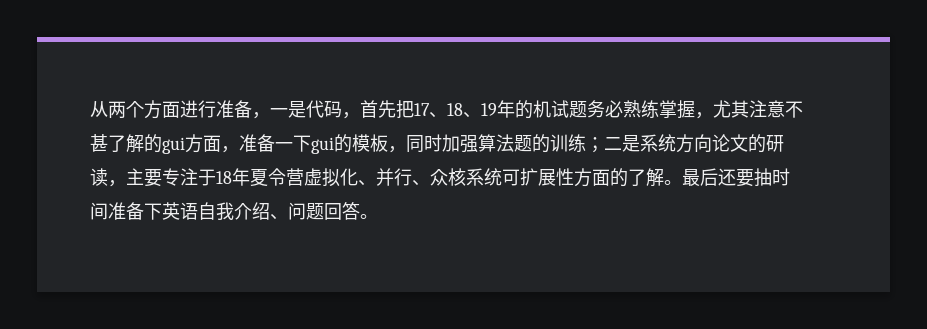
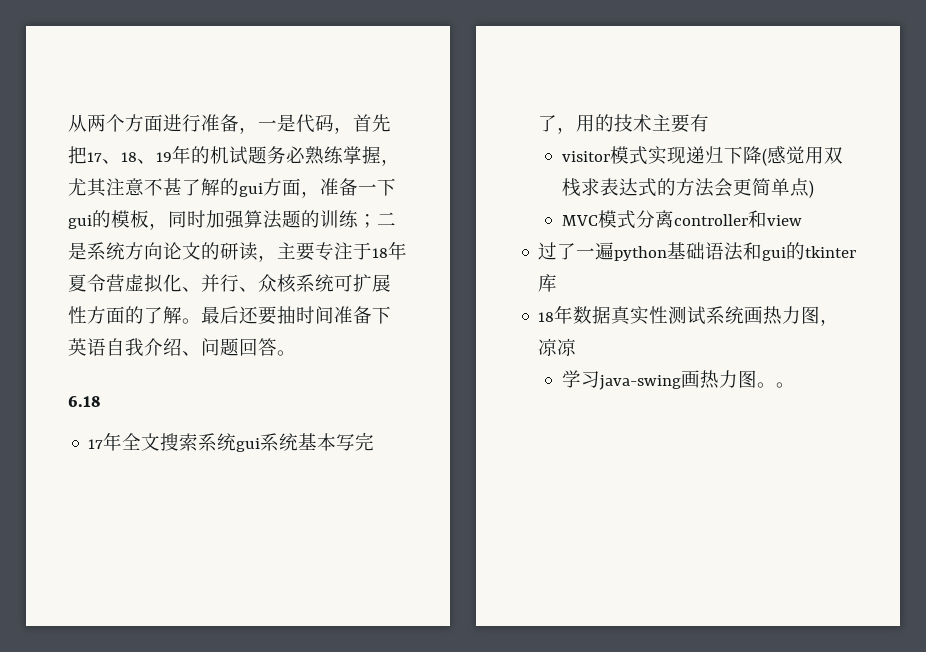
(378, 216) none -> [68,396,101,407] [88,432,375,452] [538,114,710,134] [562,146,844,166] [562,178,815,198] [562,210,803,229] [538,242,857,261] [538,274,558,292] [538,305,840,326] [538,338,577,356] [562,370,796,390] // 6.18 // 17年全文搜索系统gui系统基本写完了，用的技术主要有 // visitor模式实现递归下降(感觉用双栈求表达式的方法会更简单点) // MVC模式分离controller和view // 过了一遍python基础语法和gui的tkinter库 // 18年数据真实性测试系统画热力图，凉凉 // 学习java-swing画热力图。。

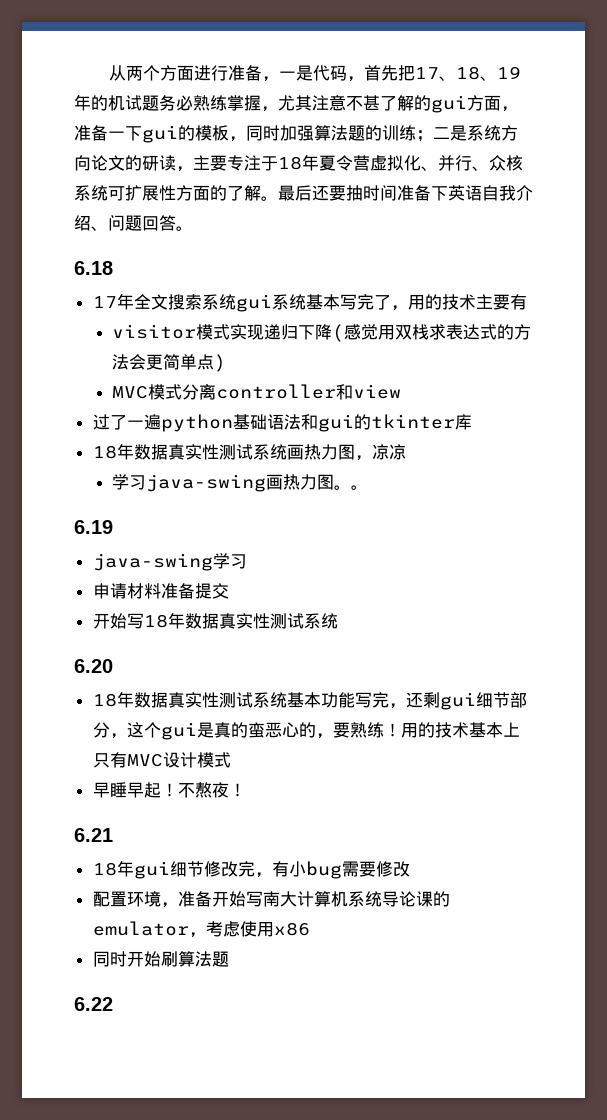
(796, 385) none -> [74,520,113,534] [92,553,247,571] [92,583,229,599] [92,612,338,629] [74,659,113,673] [92,691,527,710] [92,722,520,740] [92,752,231,768] [92,782,246,798] [74,828,113,842] [92,860,410,879] [92,891,450,908] [92,921,310,938] [92,951,229,967] [74,997,113,1011] // 6.19 // java-swing学习 // 申请材料准备提交 // 开始写18年数据真实性测试系统 // 6.20 // 18年数据真实性测试系统基本功能写完，还剩gui细节部分，这个gui是真的蛮恶心的，要熟练！用的技术基本上只有MVC设计模式 // 早睡早起！不熬夜！ // 6.21 // 18年gui细节修改完，有小bug需要修改 // 配置环境，准备开始写南大计算机系统导论课的emulator，考虑使用x86 // 同时开始刷算法题 // 6.22

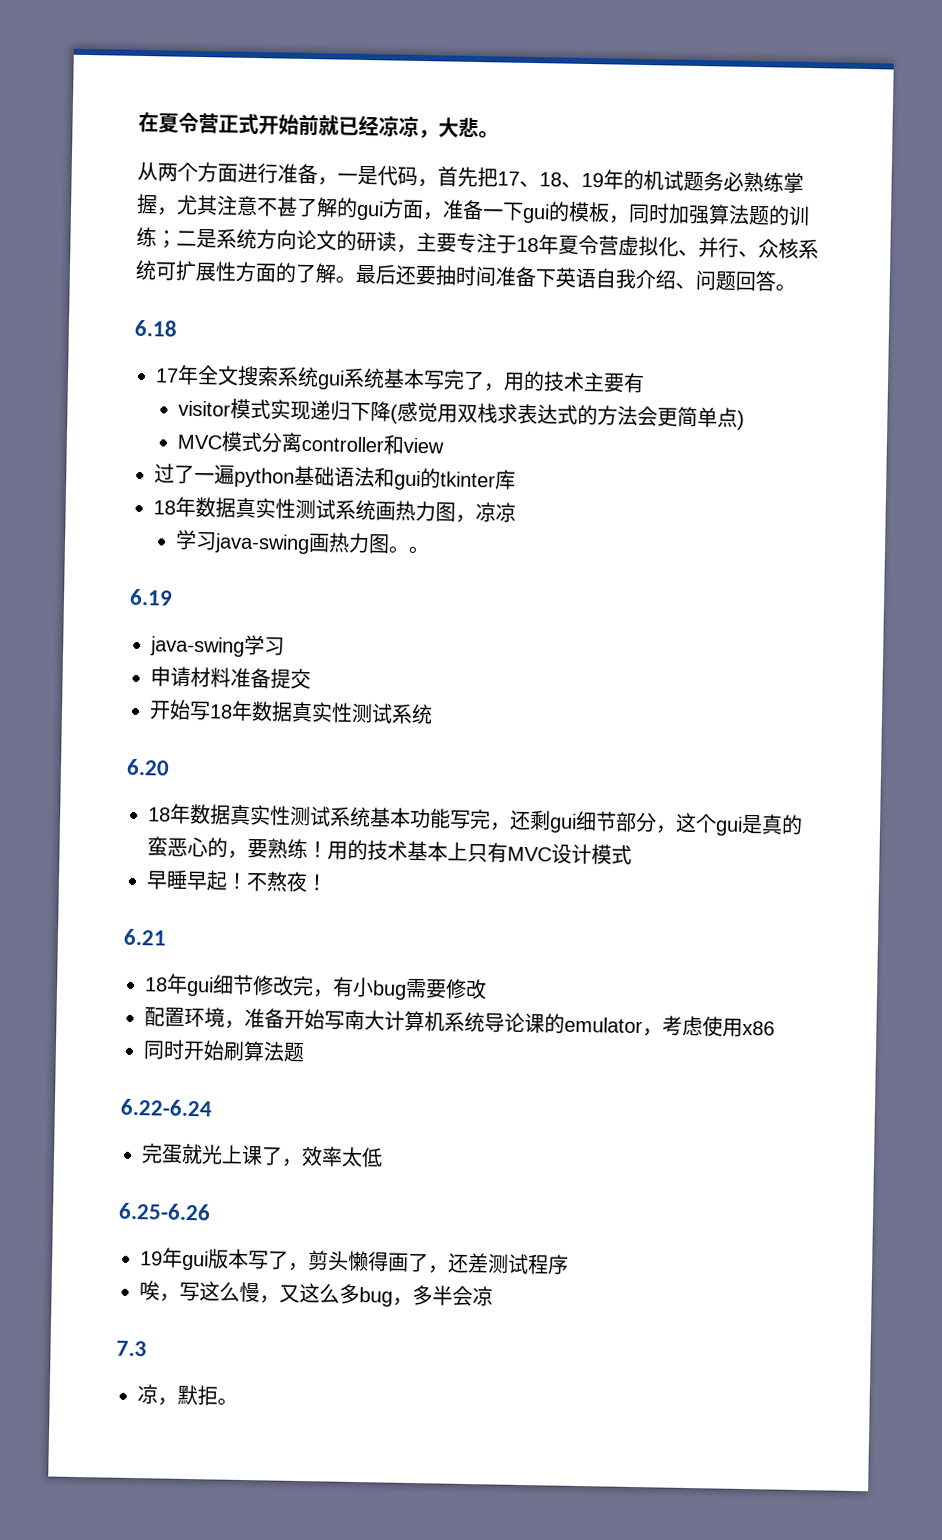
(108, 73) none -> [138,111,499,139] 在夏令营正式开始前就已经凉凉，大悲。 //
[74,997,113,1011] 6.22 -> [120,1098,213,1117] [141,1143,383,1168] [118,1202,211,1221] [140,1247,569,1275] [139,1280,493,1307] [116,1340,147,1357] [137,1384,238,1406] 6.22-6.24 // 完蛋就光上课了，效率太低 // 6.25-6.26 // 19年gui版本写了，剪头懒得画了，还差测试程序 // 唉，写这么慢，又这么多bug，多半会凉 // 7.3 // 凉，默拒。

